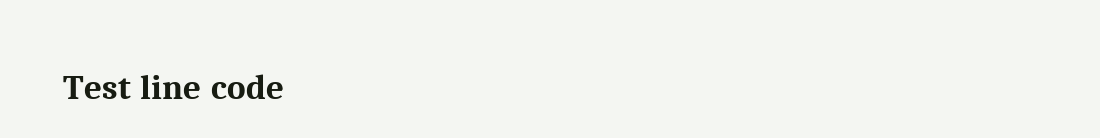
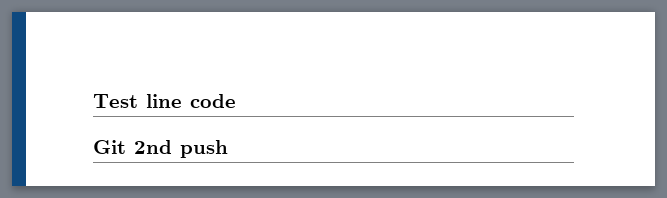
(284, 86) none -> [93,140,228,158] // Git 2nd push

